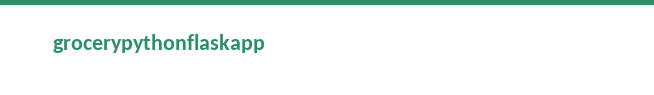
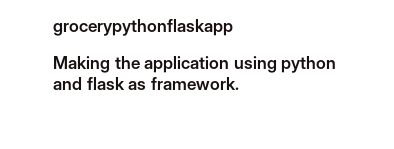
(265, 43) none -> [53,56,337,73] [53,77,239,90] // Making the application using python and flask as framework.

